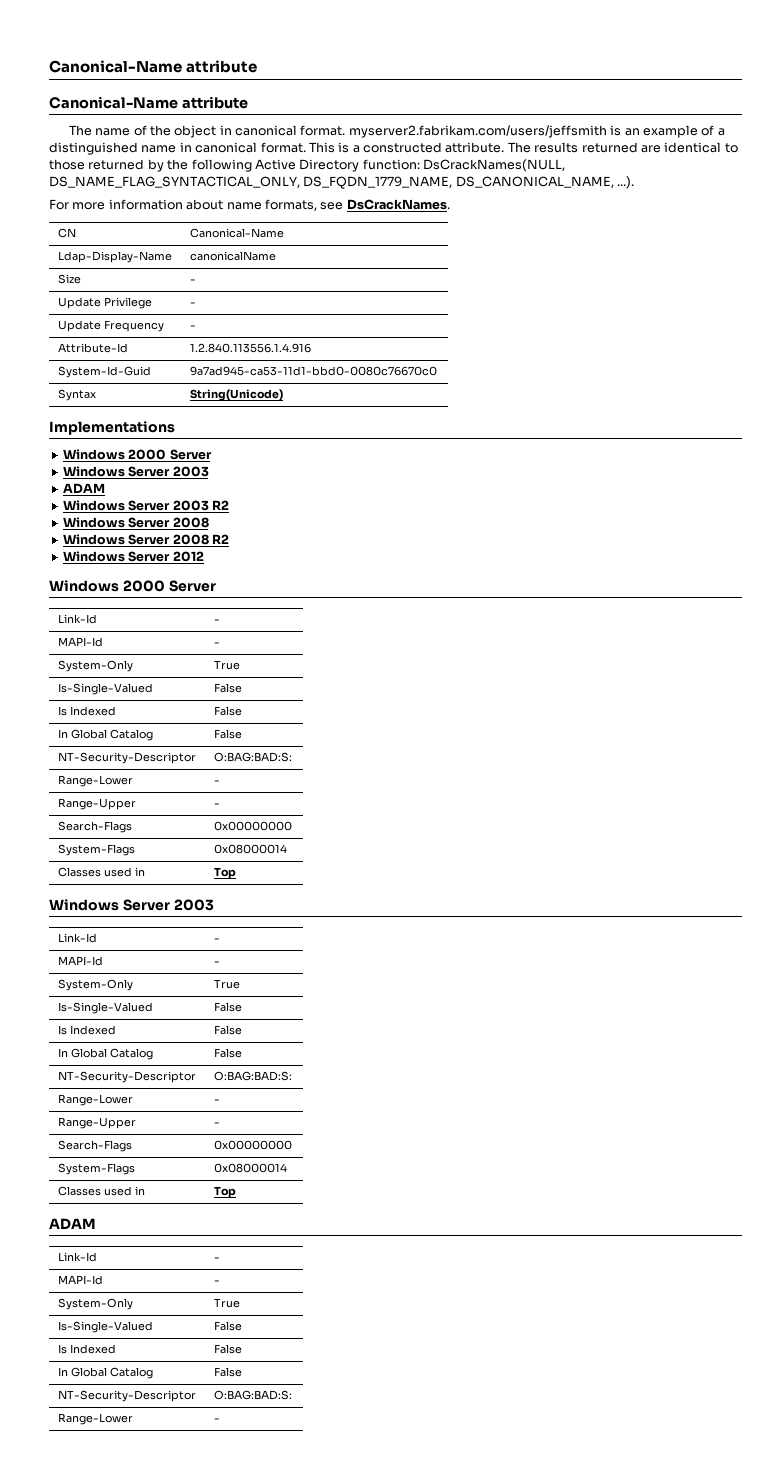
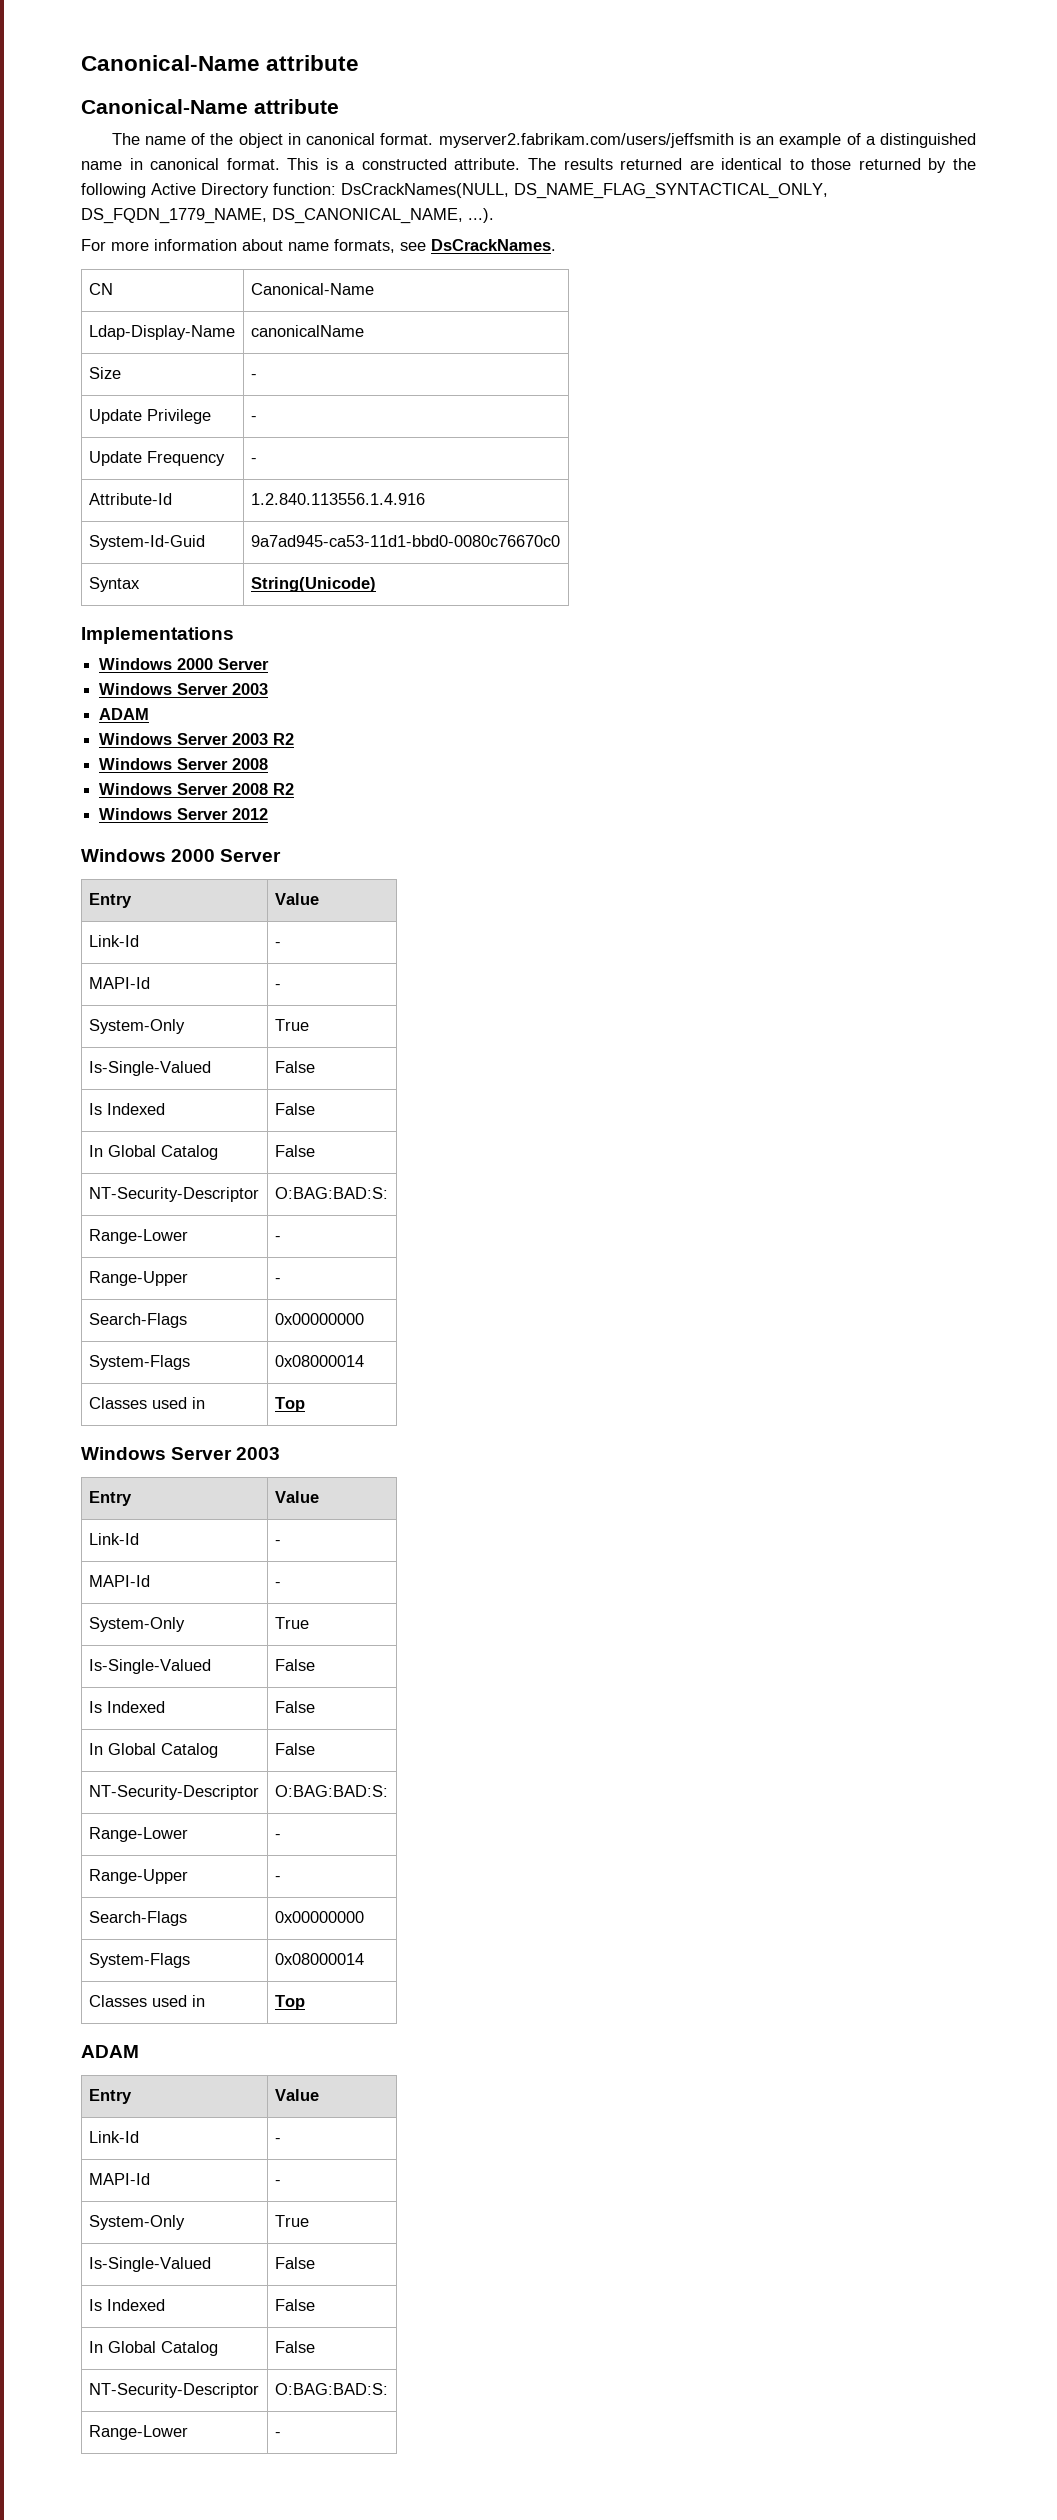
(216, 586) none -> [88,893,132,908] [274,893,319,905] // Entry | Value
(214, 905) none -> [88,1491,132,1506] [274,1491,319,1503] // Entry | Value
(96, 1224) none -> [88,2089,132,2104] [274,2089,319,2101] // Entry | Value

